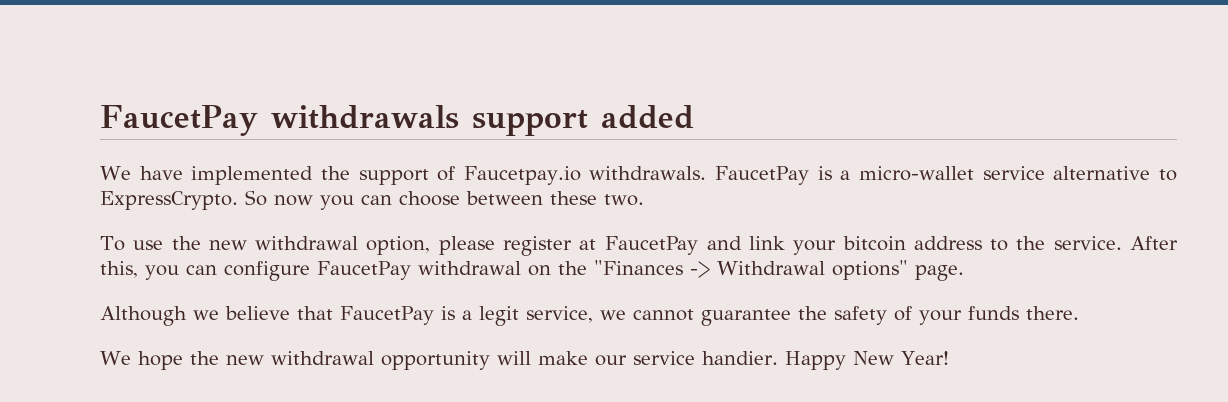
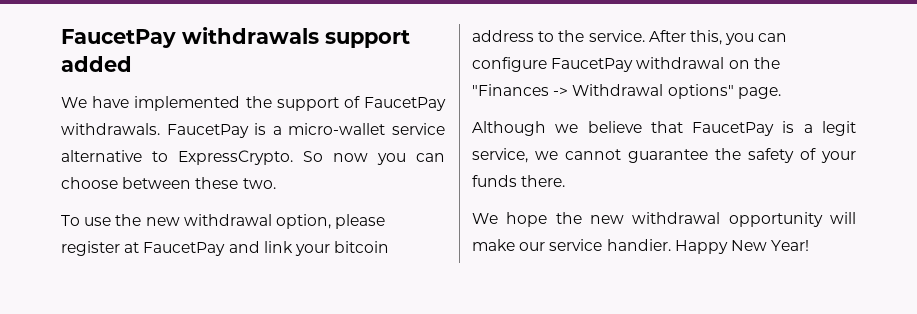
[463,166,581,185] Faucetpay.io -> [364,97,446,111] FaucetPay

